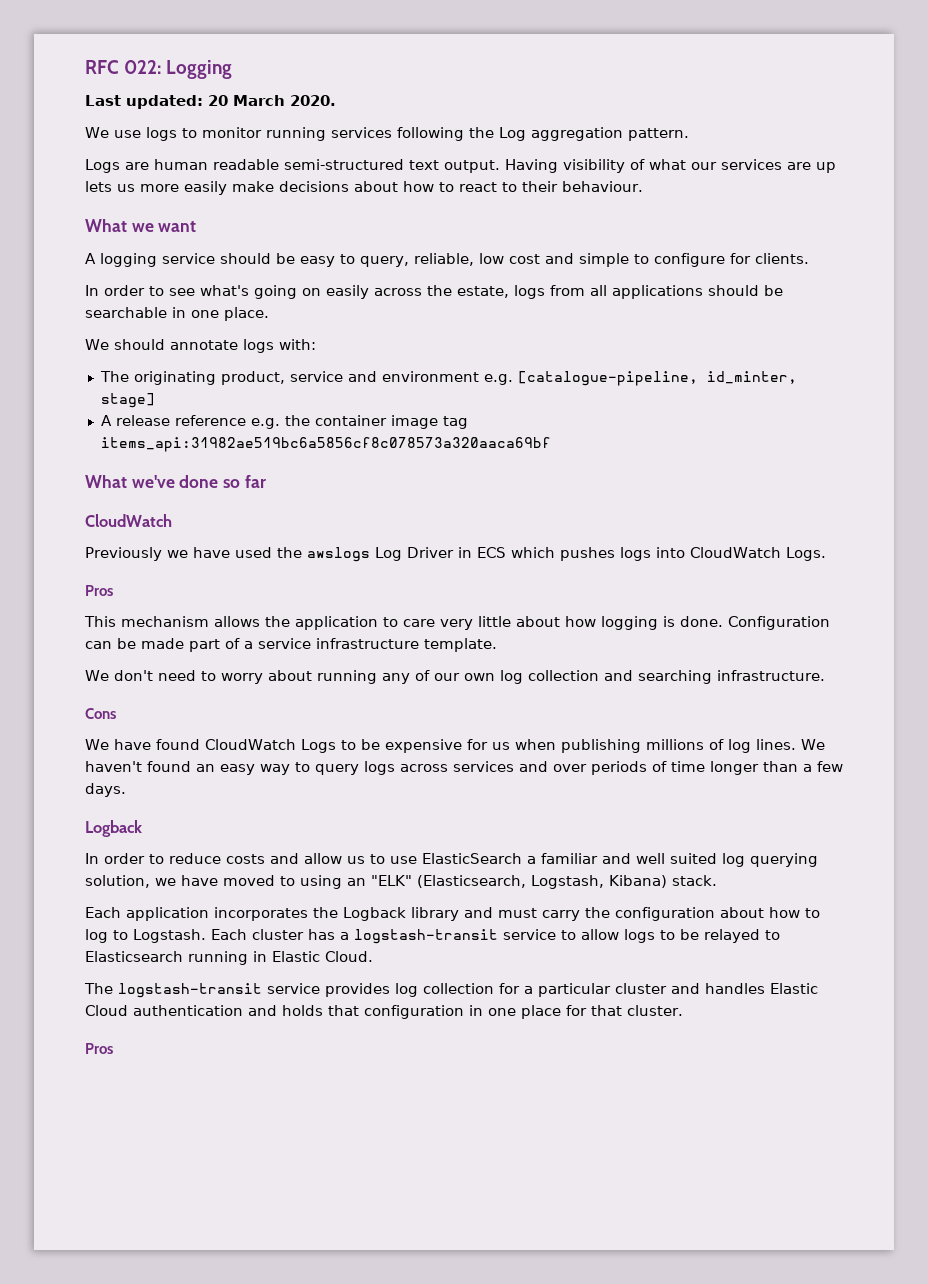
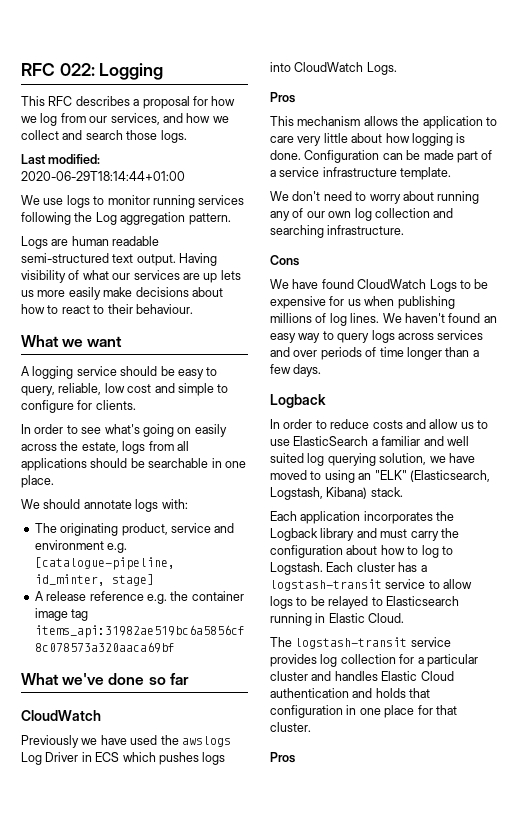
[85,95,336,109] Last updated: 20 March 2020. -> [21,96,236,109] [21,113,229,126] [21,130,187,143] [21,154,101,165] [21,171,185,181] This RFC describes a proposal for how we log from our services, and how we collect and search those logs. // Last modified: 2020-06-29T18:14:44+01:00

